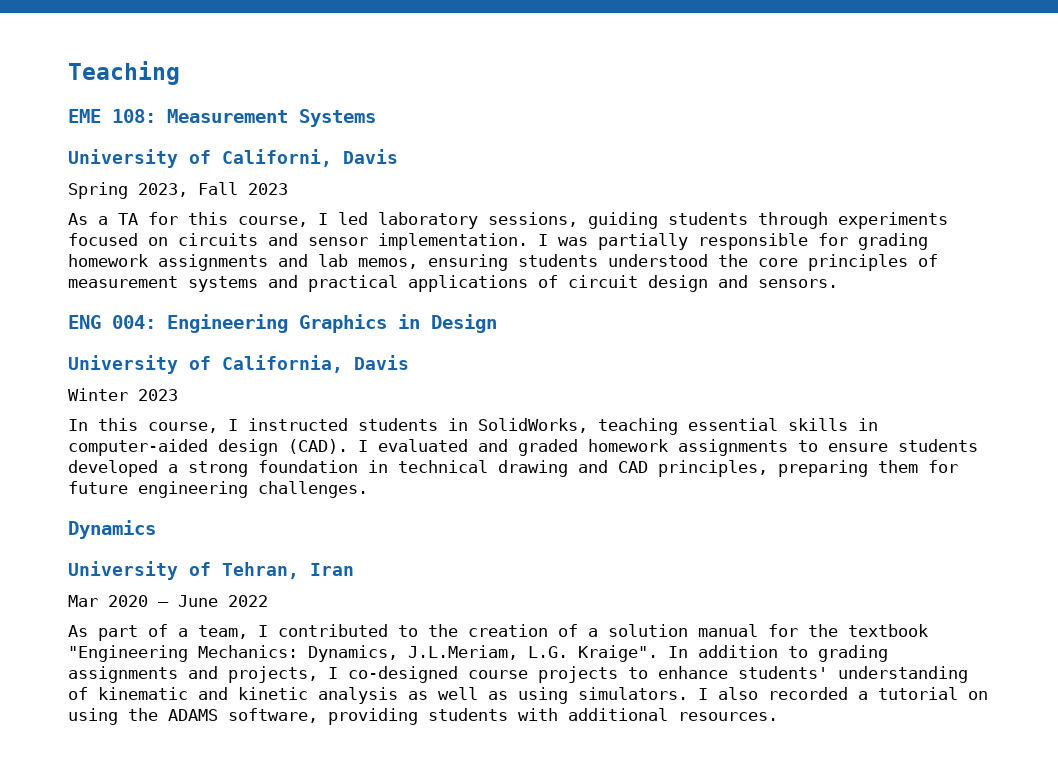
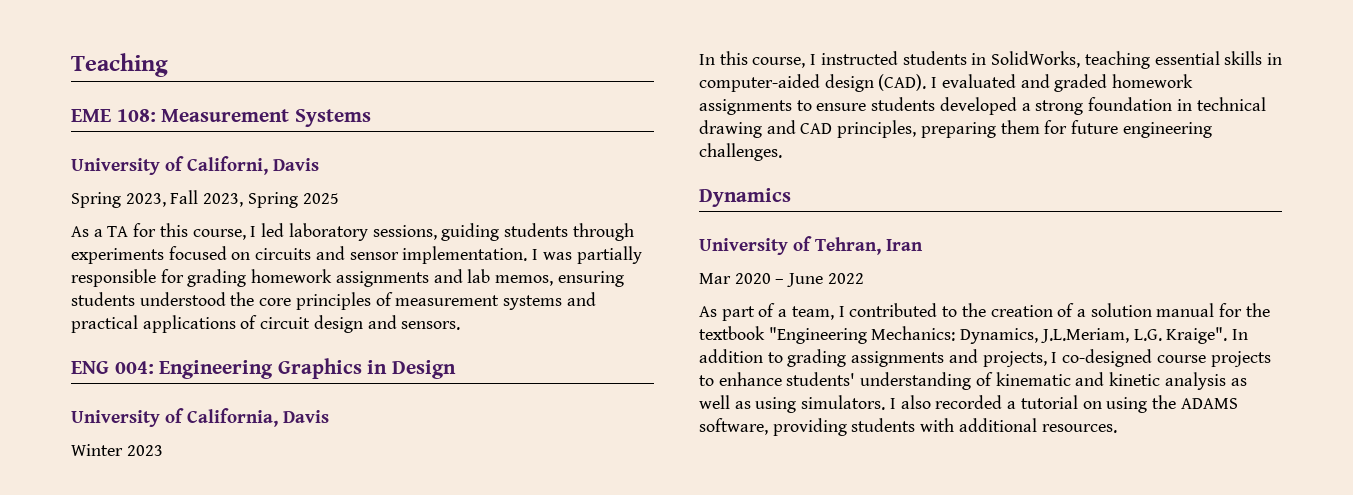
[248,183,288,195] 2023 -> [203,192,339,208] 2023, Spring 2025

